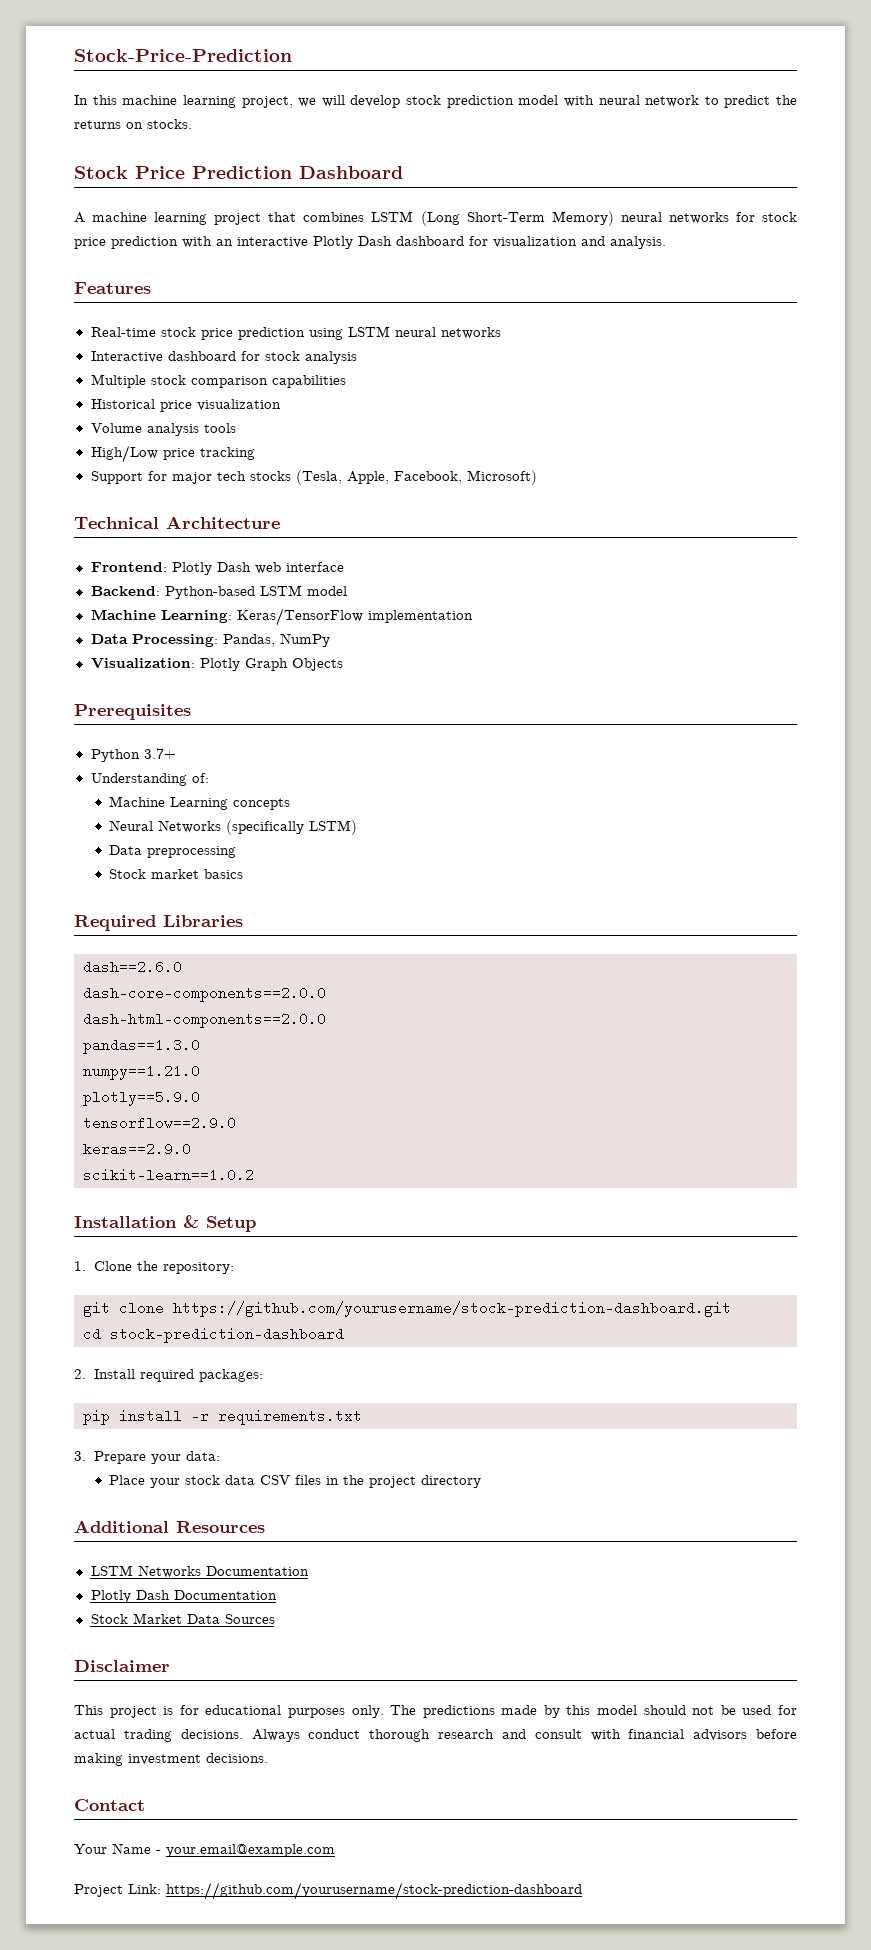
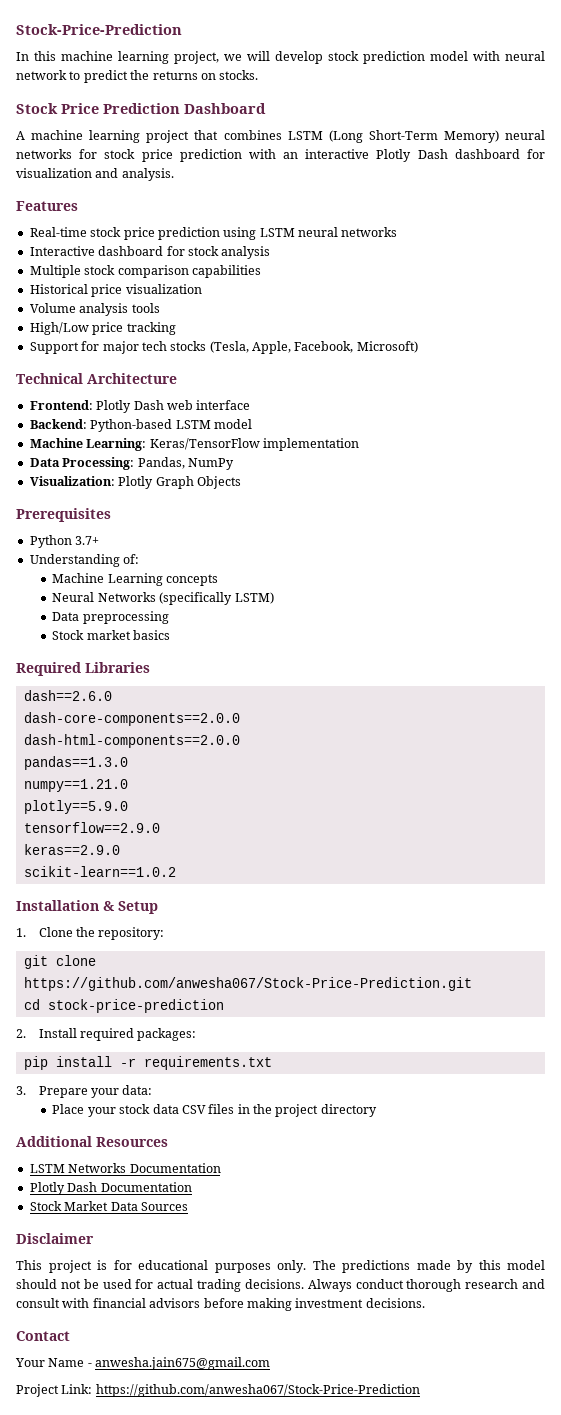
[173,1301,731,1317] https://github.com/yourusername/stock-prediction-dashboard.git -> [23,977,472,991] https://github.com/anwesha067/Stock-Price-Prediction.git
[110,1327,344,1343] stock-prediction-dashboard -> [47,999,224,1013] stock-price-prediction
[166,1844,335,1857] your.email@example.com -> [95,1357,271,1370] anwesha.jain675@gmail.com
[166,1882,582,1900] https://github.com/yourusername/stock-prediction-dashboard -> [95,1384,420,1397] https://github.com/anwesha067/Stock-Price-Prediction

